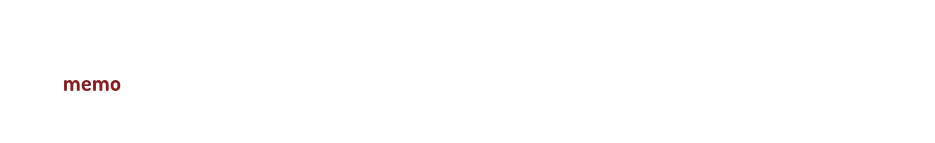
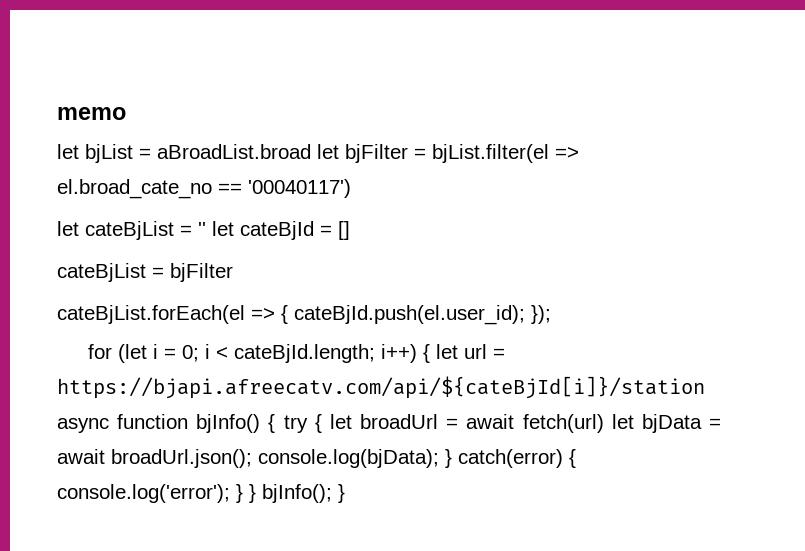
(121, 85) none -> [57,144,579,163] [57,179,351,199] [57,221,350,240] [57,263,233,282] [57,305,551,325] [88,344,506,363] [57,376,705,399] [57,414,721,433] [57,449,576,468] [57,484,345,503] // let bjList = aBroadList.broad let bjFilter = bjList.filter(el => el.broad_cate_no == '00040117') // let cateBjList = '' let cateBjId = [] // cateBjList = bjFilter // cateBjList.forEach(el => { cateBjId.push(el.user_id); }); // for (let i = 0; i < cateBjId.length; i++) { let url = https://bjapi.afreecatv.com/api/${cateBjId[i]}/station async function bjInfo() { try { let broadUrl = await fetch(url) let bjData = await broadUrl.json(); console.log(bjData); } catch(error) { console.log('error'); } } bjInfo(); }

